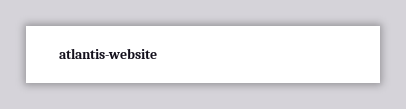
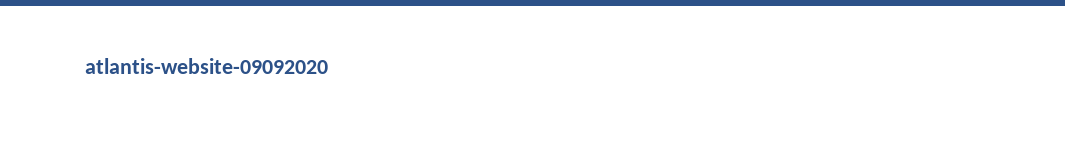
[59,48,157,59] atlantis-website -> [85,58,328,74] atlantis-website-09092020

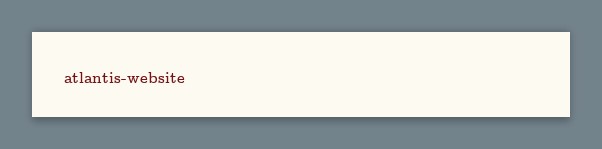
[85,58,328,74] atlantis-website-09092020 -> [64,72,185,83] atlantis-website

